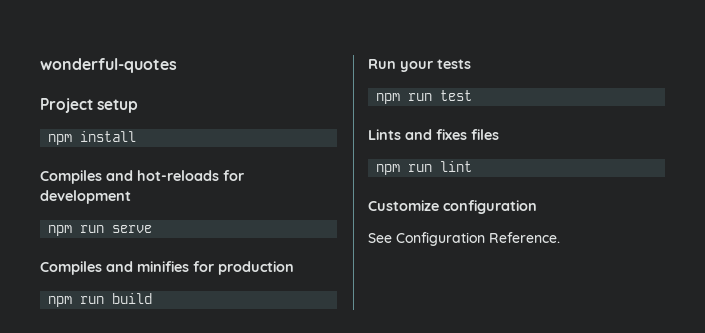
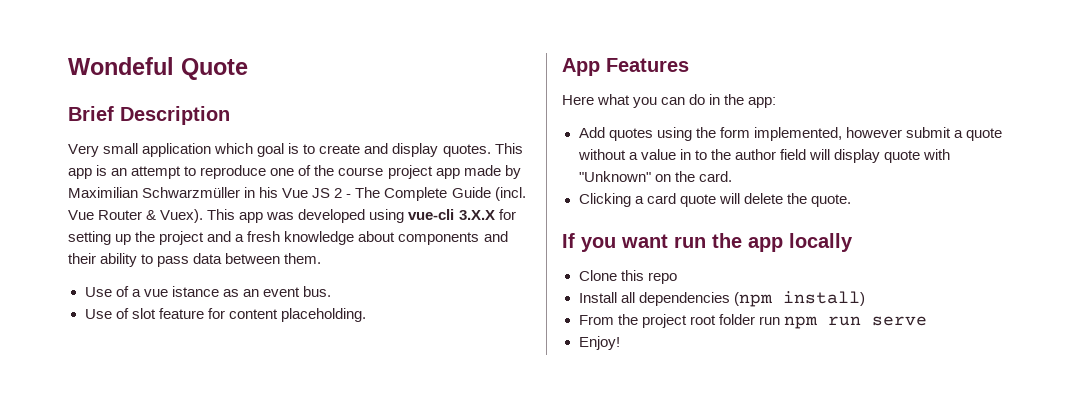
[40,58,177,73] [40,98,139,113] [48,131,137,145] [40,170,244,184] [40,190,131,204] [48,225,153,236] [40,261,294,275] [48,293,153,307] [368,59,471,72] [376,90,473,104] [368,129,499,140] [376,161,473,175] [368,200,537,214] [368,232,560,246] wonderful-quotes // Project setup // npm install // Compiles and hot-reloads for development // npm run serve // Compiles and minifies for production // npm run build // Run your tests // npm run test // Lints and fixes files // npm run lint // Customize configuration // See Configuration Reference. -> [68,57,248,80] [68,106,230,125] [68,143,523,157] [68,165,521,179] [68,187,526,201] [68,209,516,223] [68,231,508,245] [68,253,322,267] [84,286,331,297] [84,308,366,322] [562,58,689,76] [562,94,777,108] [578,127,1002,141] [577,149,951,163] [578,171,732,182] [578,193,851,207] [562,233,853,252] [578,270,677,284] [578,291,865,307] [578,314,927,329] [578,336,620,350] Wondeful Quote // Brief Description // Very small application which goal is to create and display quotes. This app is an attempt to reproduce one of the course project app made by Maximilian Schwarzmüller in his Vue JS 2 - The Complete Guide (incl. Vue Router & Vuex). This app was developed using vue-cli 3.X.X for setting up the project and a fresh knowledge about components and their ability to pass data between them. // Use of a vue istance as an event bus. // Use of slot feature for content placeholding. // App Features // Here what you can do in the app: // Add quotes using the form implemented, however submit a quote without a value in to the author field will display quote with "Unknown" on the card. // Clicking a card quote will delete the quote. // If you want run the app locally // Clone this repo // Install all dependencies (npm install) // From the project root folder run npm run serve // Enjoy!

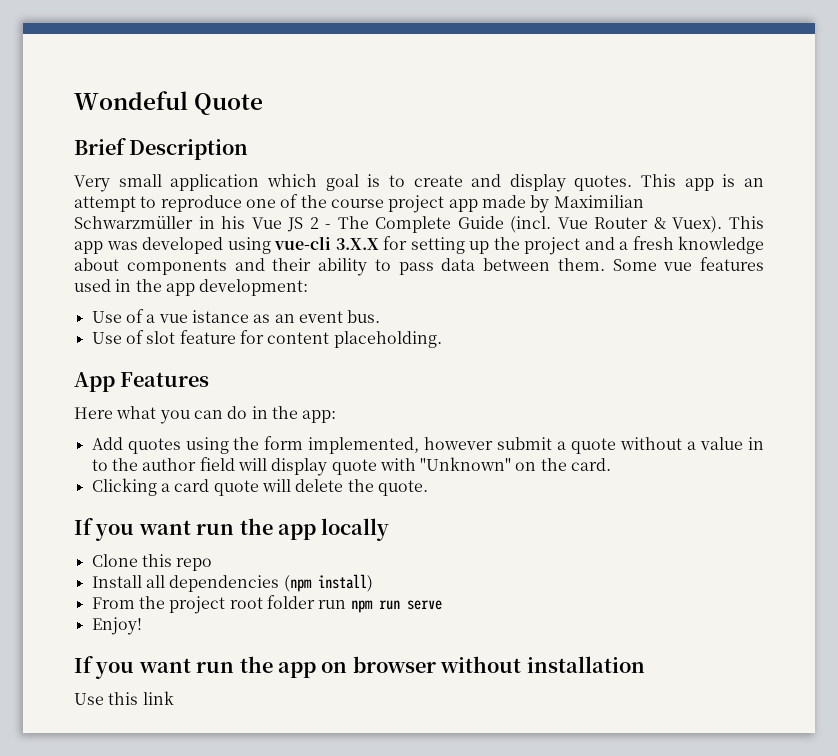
(322, 258) none -> [612,257,764,271] [74,279,309,296] Some vue features used in the app development:
(620, 343) none -> [74,656,645,679] [74,691,174,705] // If you want run the app on browser without installation // Use this link

